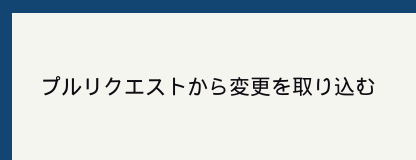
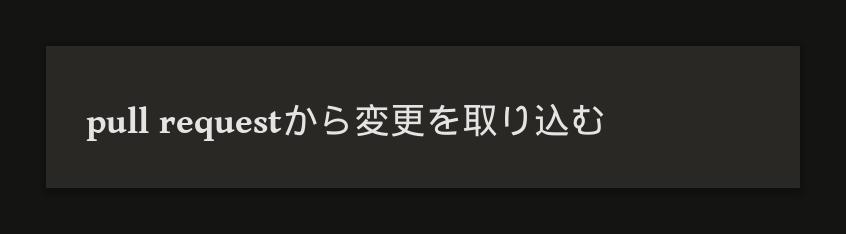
[40,76,187,96] プルリクエスト -> [86,106,282,141] pull request

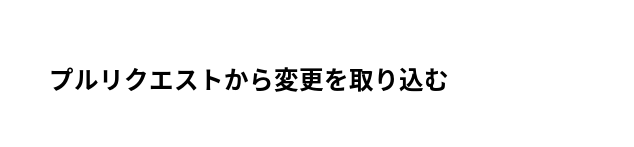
[86,106,282,141] pull request -> [49,67,224,92] プルリクエスト

